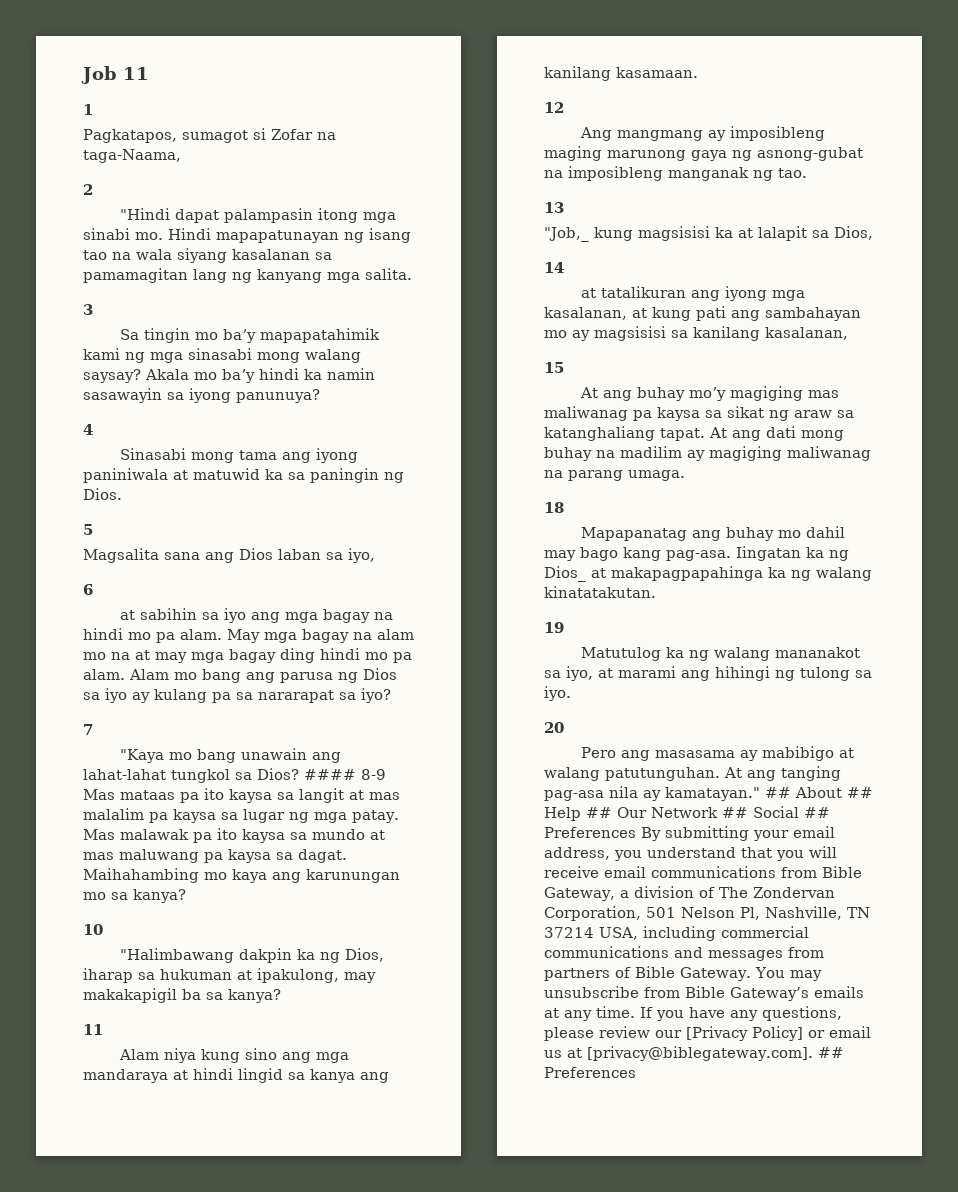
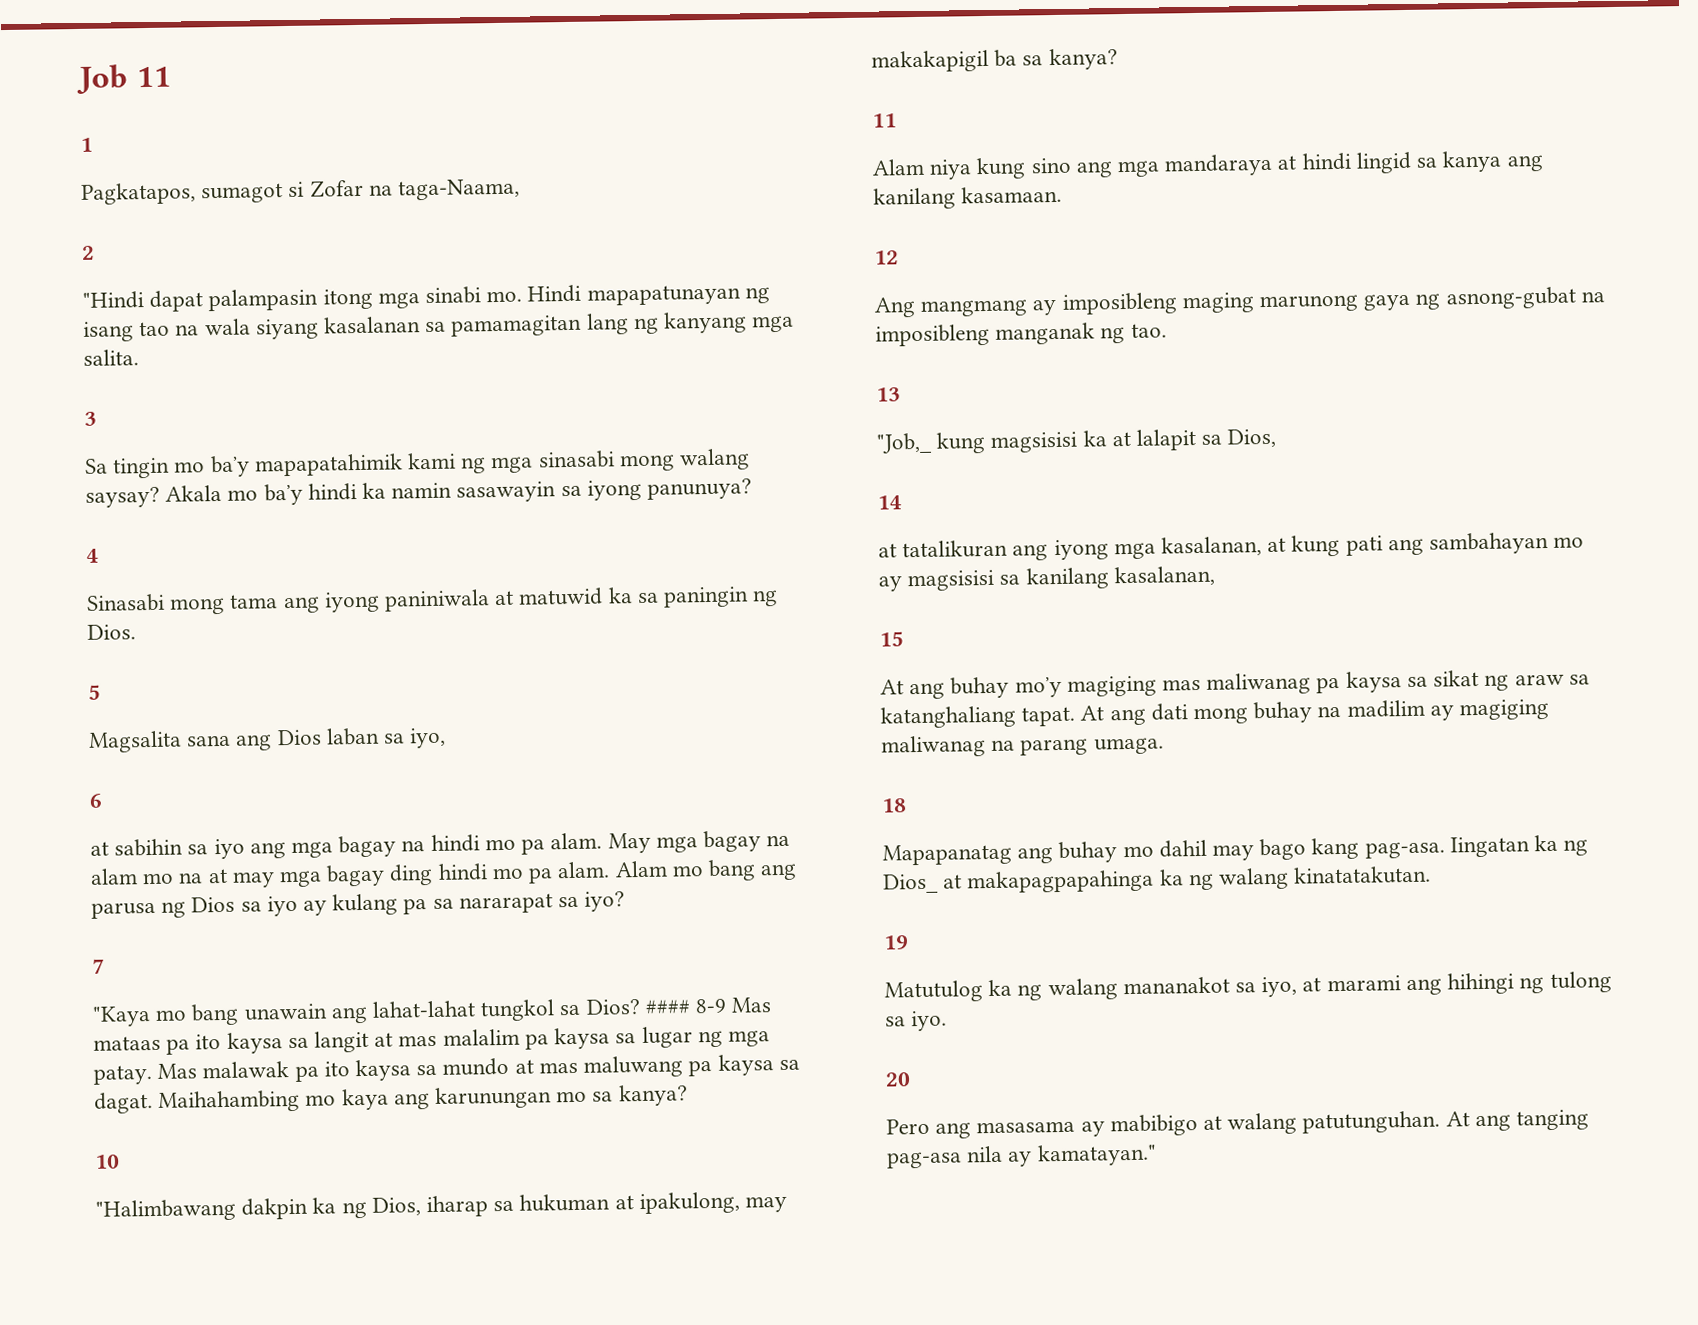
[765,787,873,798] [544,806,830,821] [544,826,835,841] [544,846,837,861] [544,866,862,878] [544,886,835,901] [544,906,870,921] [544,926,809,941] [544,946,824,961] [544,966,822,981] [544,986,864,1001] [544,1006,842,1021] [544,1026,871,1041] [544,1046,844,1061] [544,1067,636,1078] ## About ## Help ## Our Network ## Social ## Preferences By submitting your email address, you understand that you will receive email communications from Bible Gateway, a division of The Zondervan Corporation, 501 Nelson Pl, Nashville, TN 37214 USA, including commercial communications and messages from partners of Bible Gateway. You may unsubscribe from Bible Gateway’s emails at any time. If you have any questions, please review our [Privacy Policy] or email us at [privacy@biblegateway.com]. ## Preferences -> (1157, 1155) none

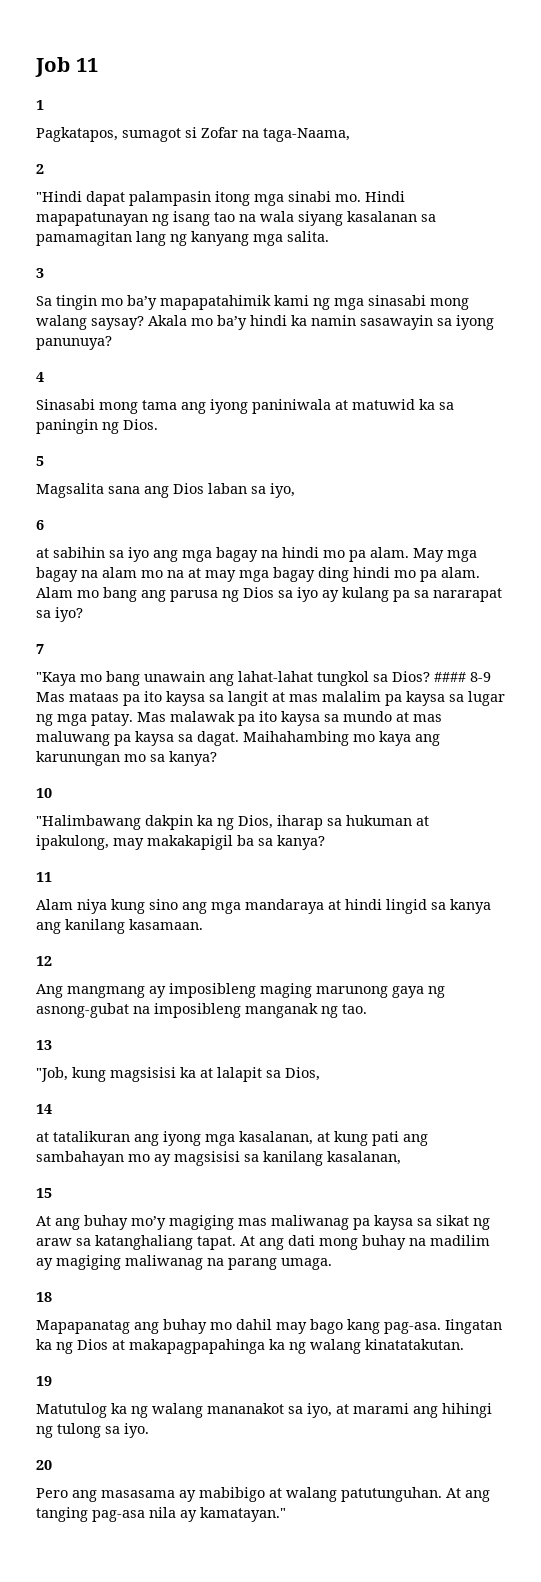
[876,432,933,454] "Job,_ -> [36,1067,68,1082] "Job,
[883,873,939,894] Dios_ -> [77,1339,108,1350] Dios

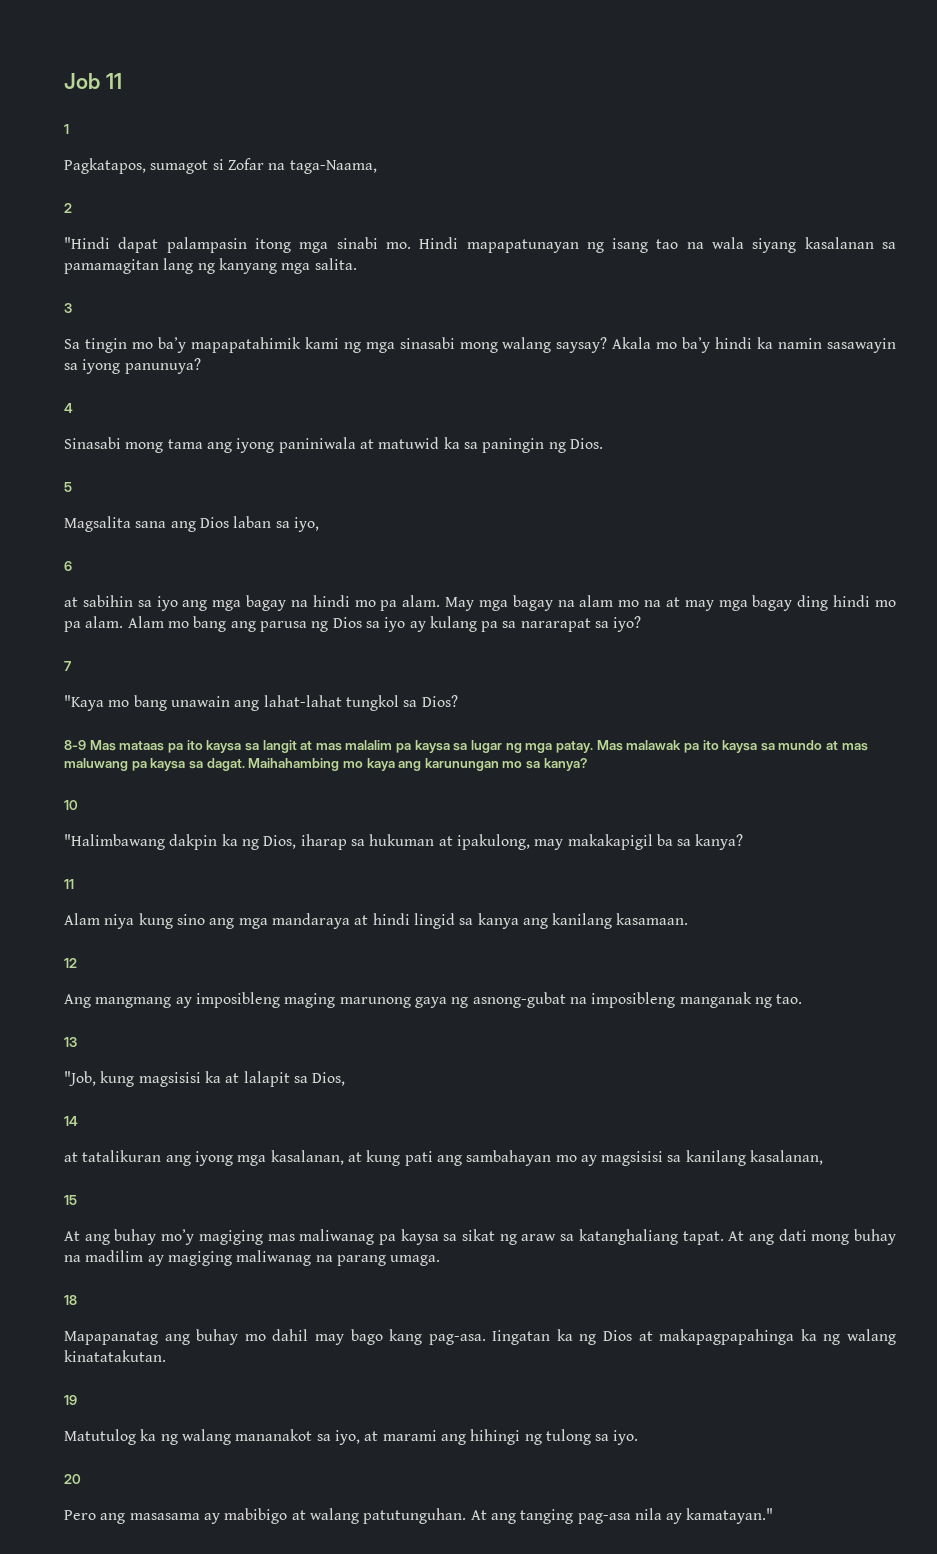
[434,672,466,682] #### -> (458, 701) //

